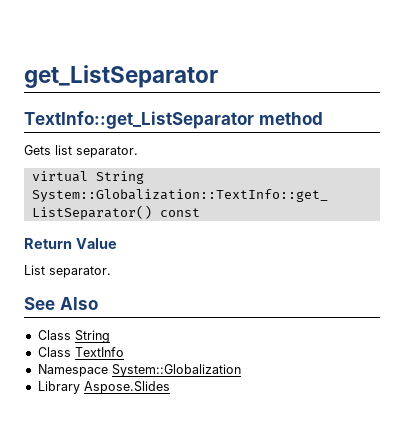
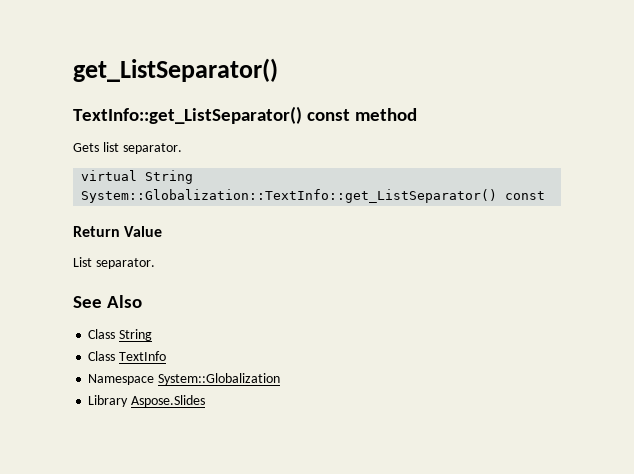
[24,65,218,88] [24,111,254,129] get_ListSeparator // TextInfo::get_ListSeparator -> [73,58,278,82] [73,106,351,124] get_ListSeparator() // TextInfo::get_ListSeparator() const

